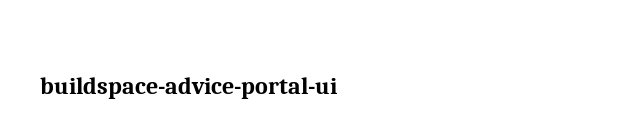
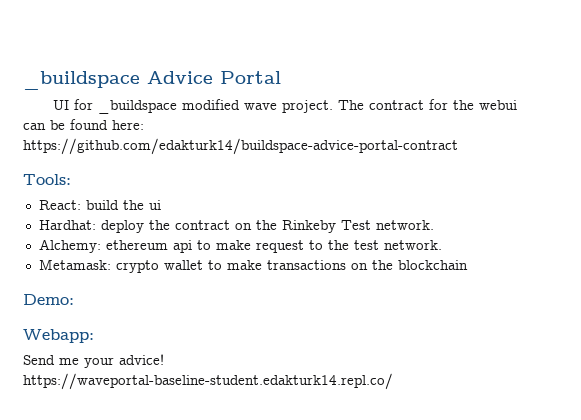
[40,77,338,99] buildspace-advice-portal-ui -> [23,71,281,90] [52,99,517,114] [23,119,144,130] [23,138,458,155] [23,174,71,185] [38,200,161,210] [38,220,434,233] [38,239,442,253] [38,259,468,273] [23,294,74,305] [23,329,94,343] [23,354,164,368] [23,373,393,390] _buildspace Advice Portal // UI for _buildspace modified wave project. The contract for the webui can be found here: https://github.com/edakturk14/buildspace-advice-portal-contract // Tools: // React: build the ui // Hardhat: deploy the contract on the Rinkeby Test network. // Alchemy: ethereum api to make request to the test network. // Metamask: crypto wallet to make transactions on the blockchain // Demo: // Webapp: // Send me your advice! https://waveportal-baseline-student.edakturk14.repl.co/

